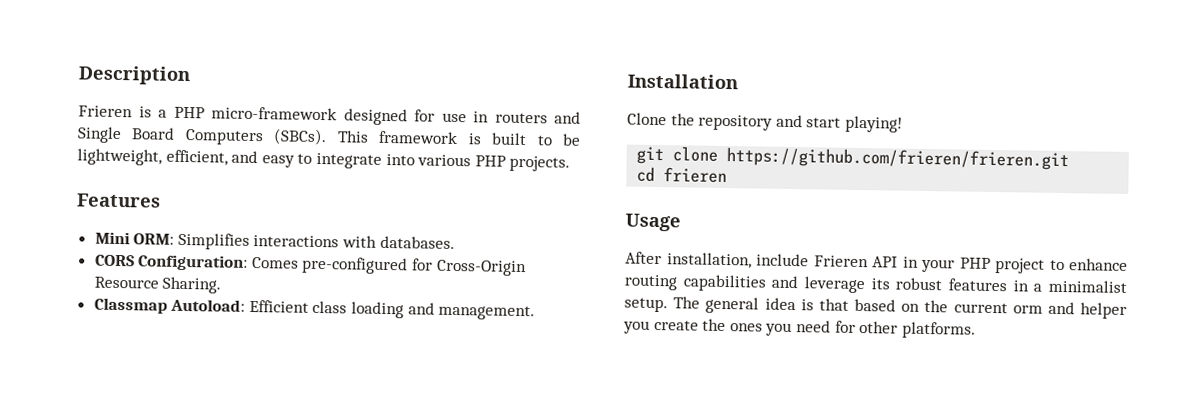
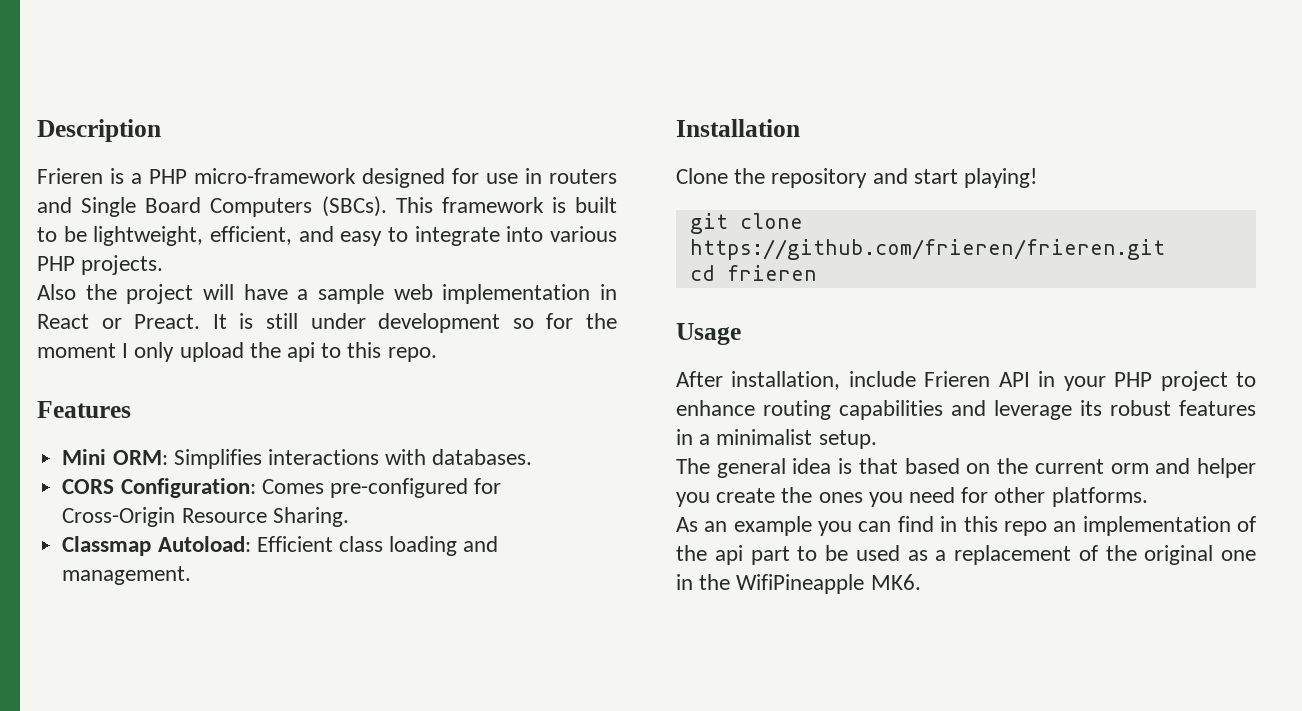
(571, 163) none -> [37,284,617,304] [37,313,618,333] [37,342,437,362] // Also the project will have a sample web implementation in React or Preact. It is still under development so for the moment I only upload the api to this repo.
(668, 305) none -> (877, 439) //
(976, 330) none -> [676,516,1256,536] [676,545,1256,565] [676,574,921,594] // As an example you can find in this repo an implementation of the api part to be used as a replacement of the original one in the WifiPineapple MK6.

